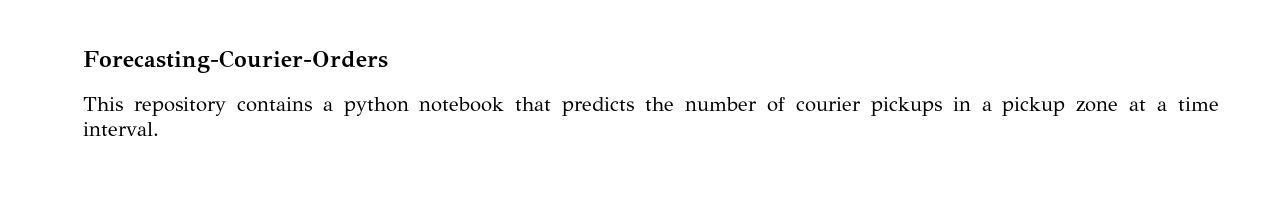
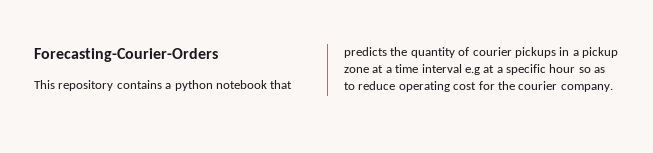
[685,97,758,111] number -> [410,47,455,58] quantity
[83,122,159,136] interval. -> [421,64,606,75] [344,81,613,92] interval e.g at a specific hour so as to reduce operating cost for the courier company.

